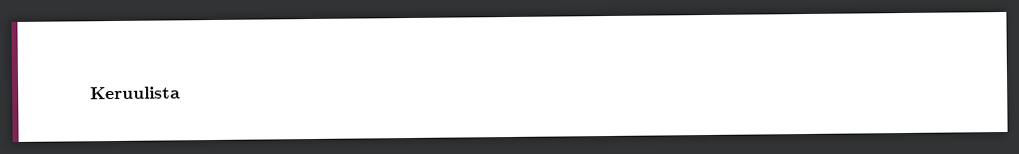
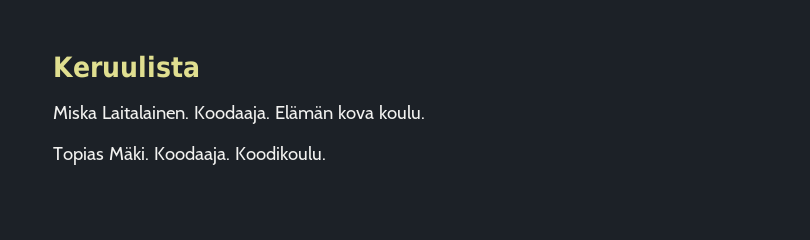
(181, 93) none -> [53,105,425,124] [53,146,326,165] // Miska Laitalainen. Koodaaja. Elämän kova koulu. // Topias Mäki. Koodaaja. Koodikoulu.

